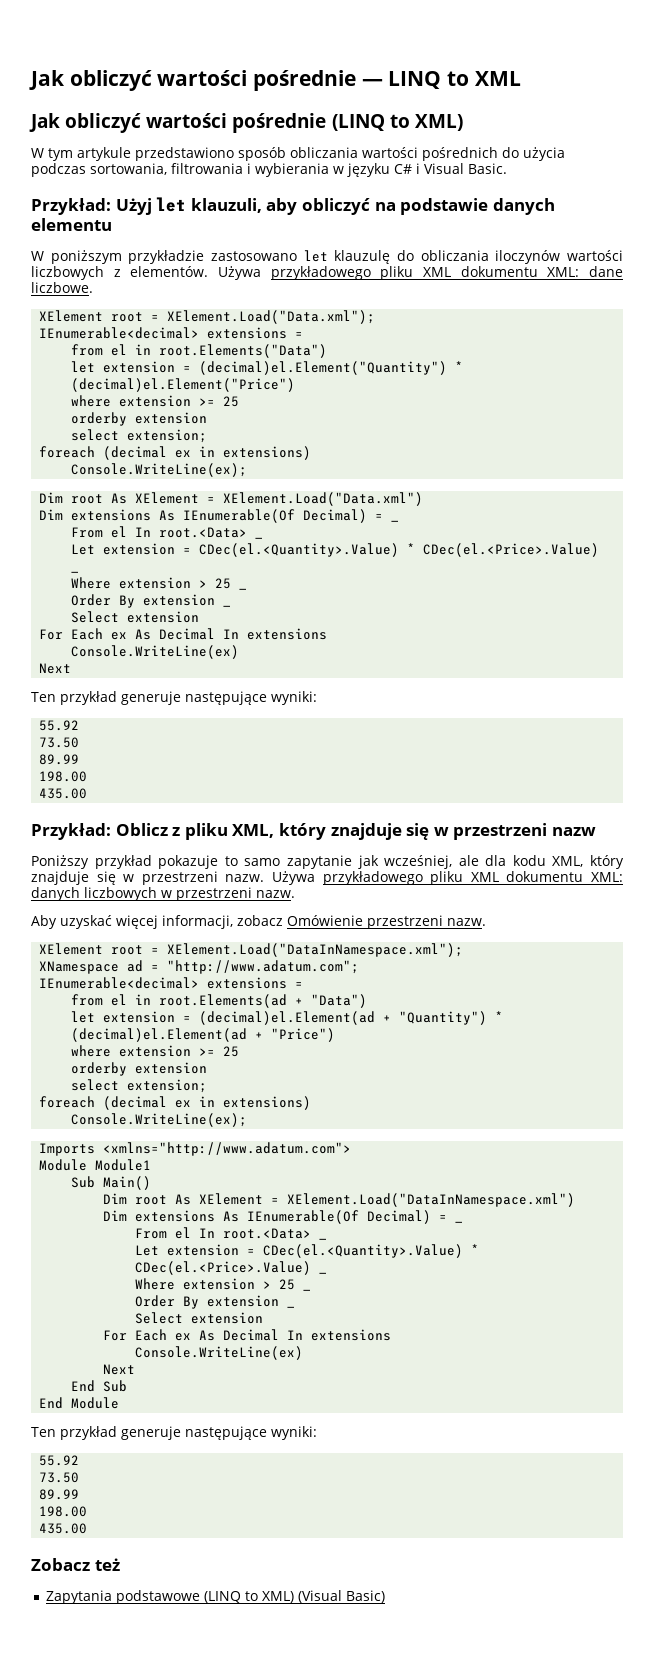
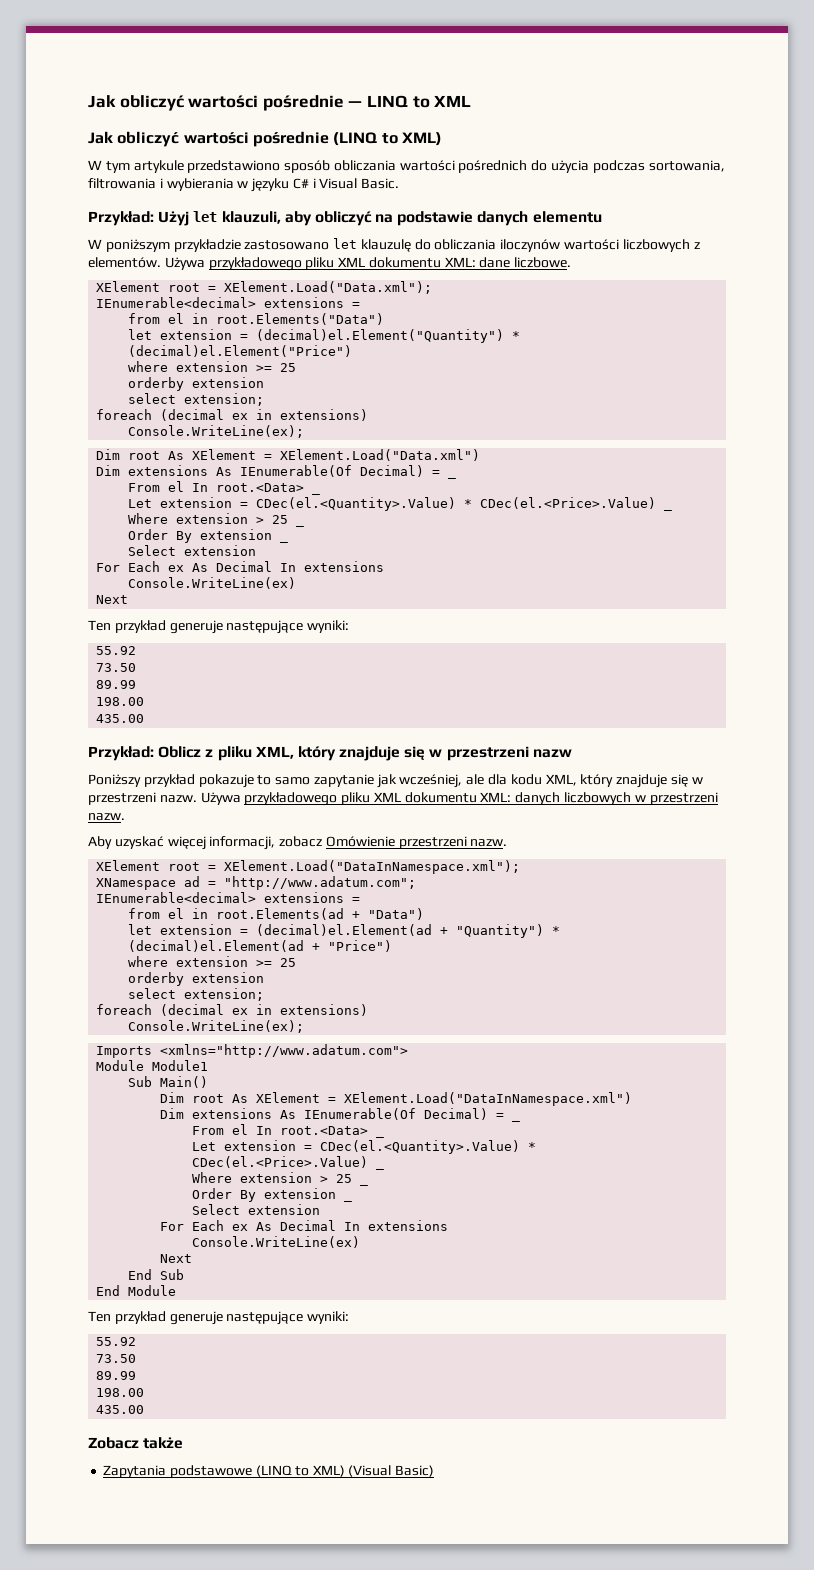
[94,1558,120,1571] też -> [143,1437,184,1449] także

